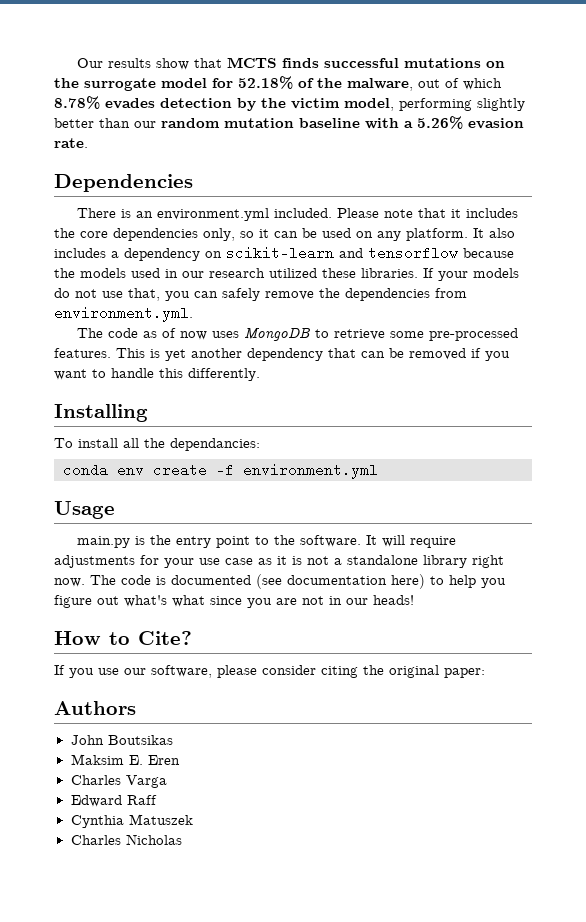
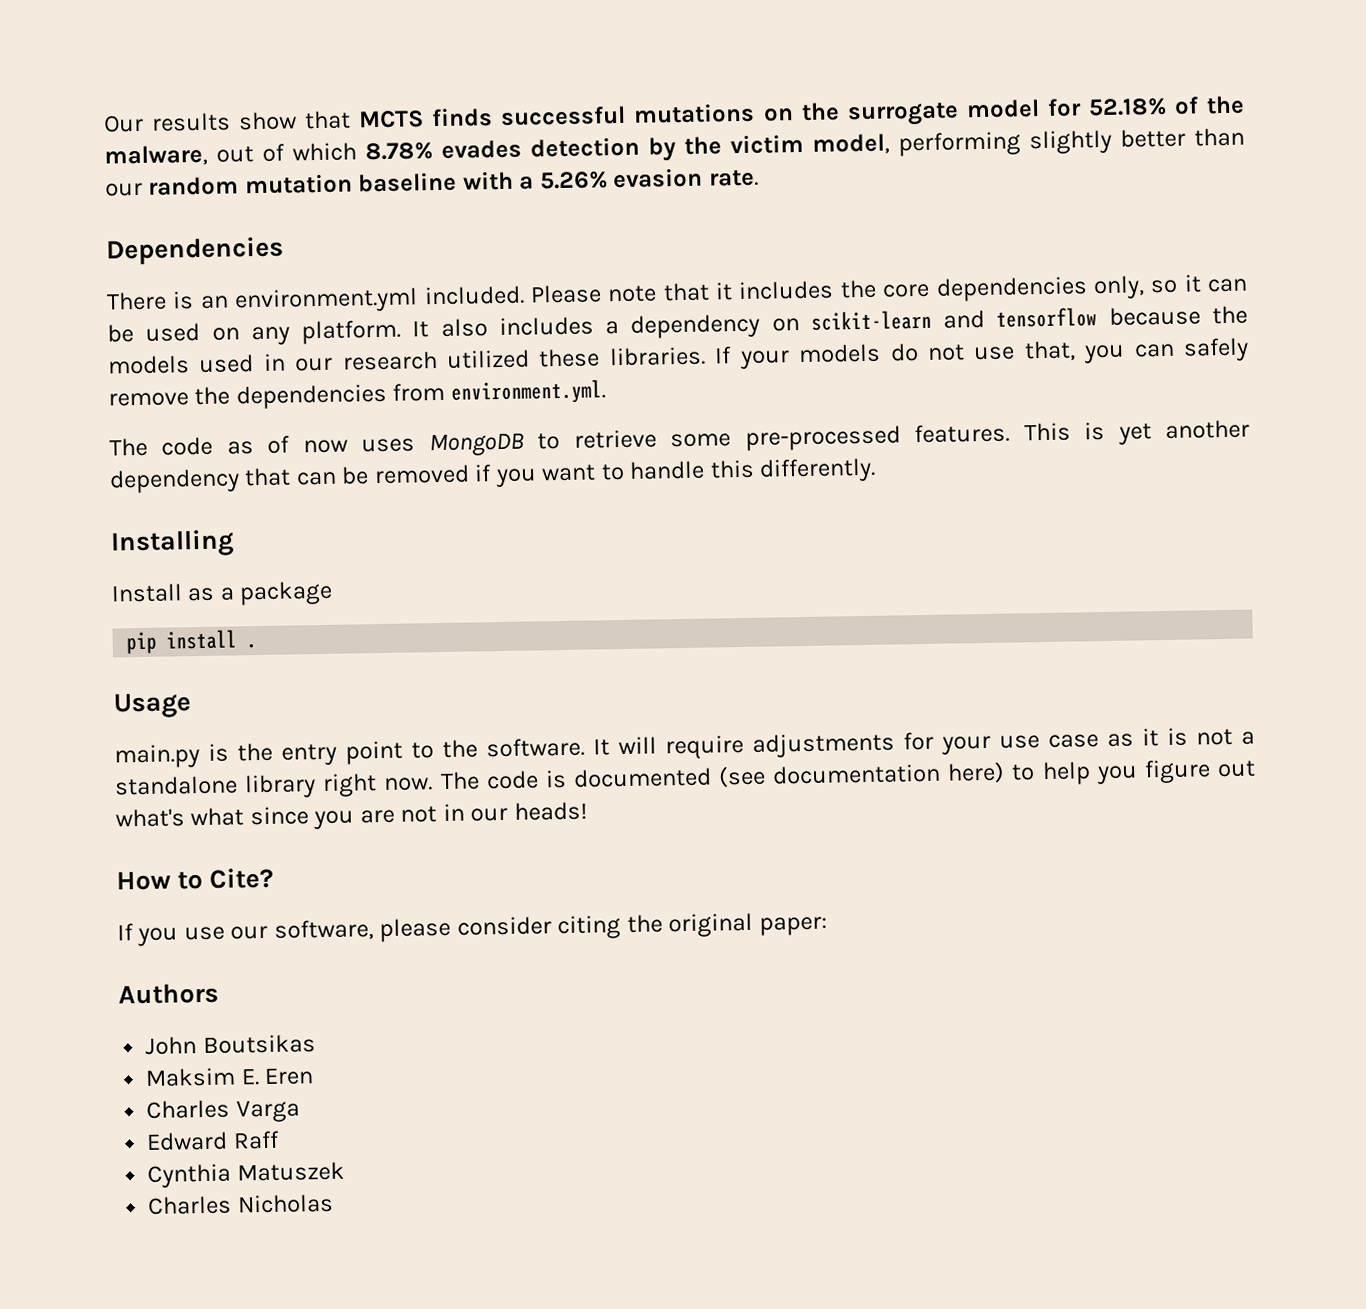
[54,438,260,451] [63,463,378,479] To install all the dependancies: // conda env create -f environment.yml -> [111,580,334,606] [126,629,258,655] Install as a package // pip install .

